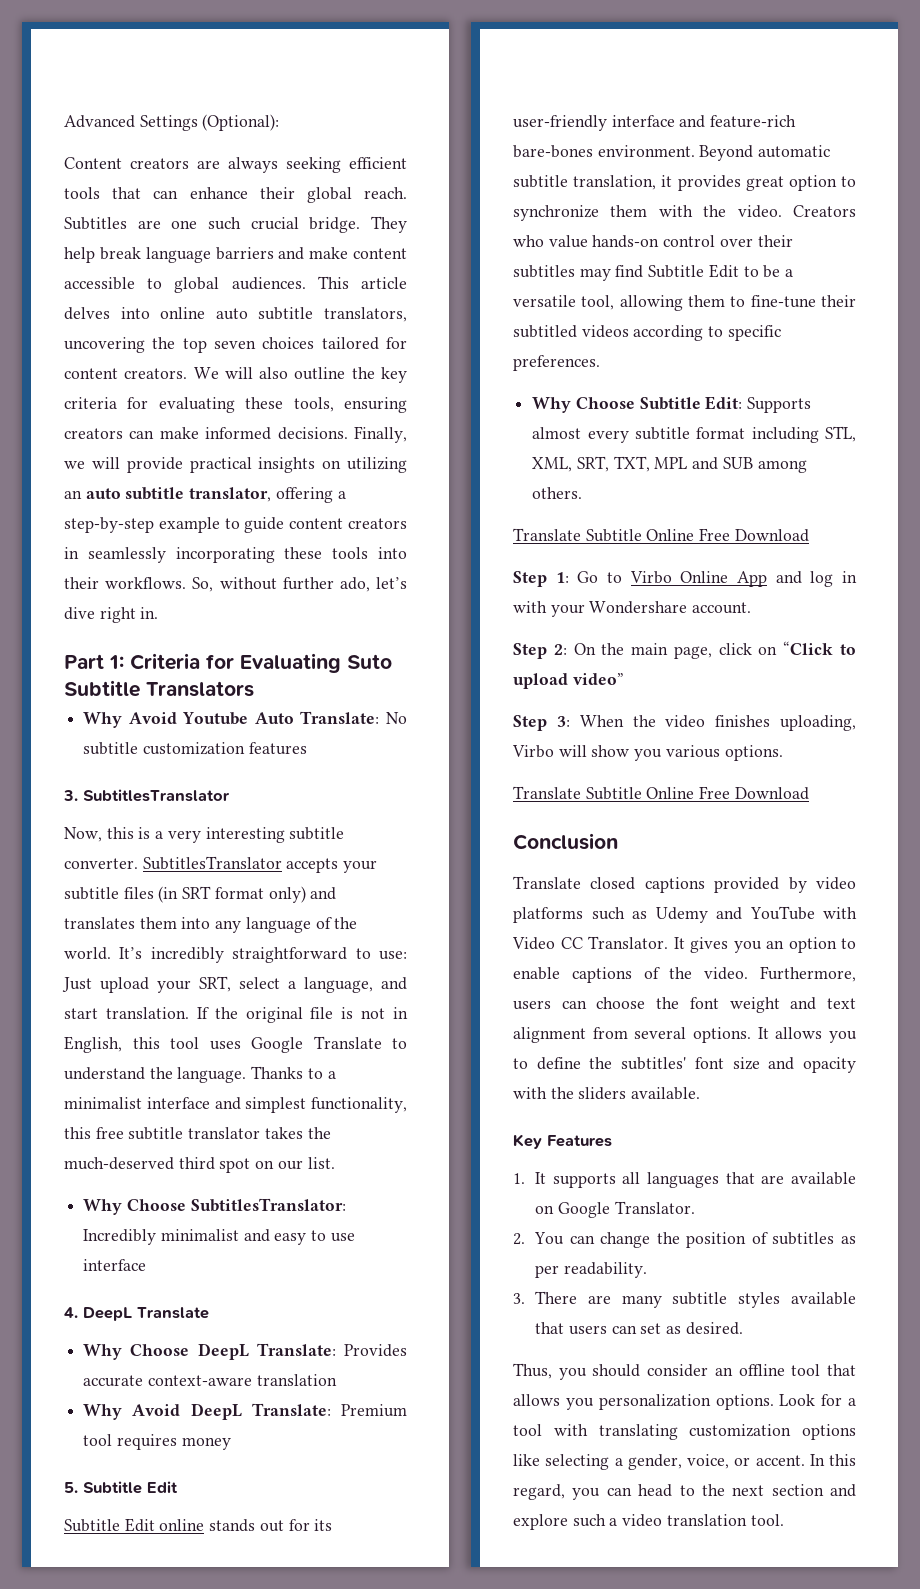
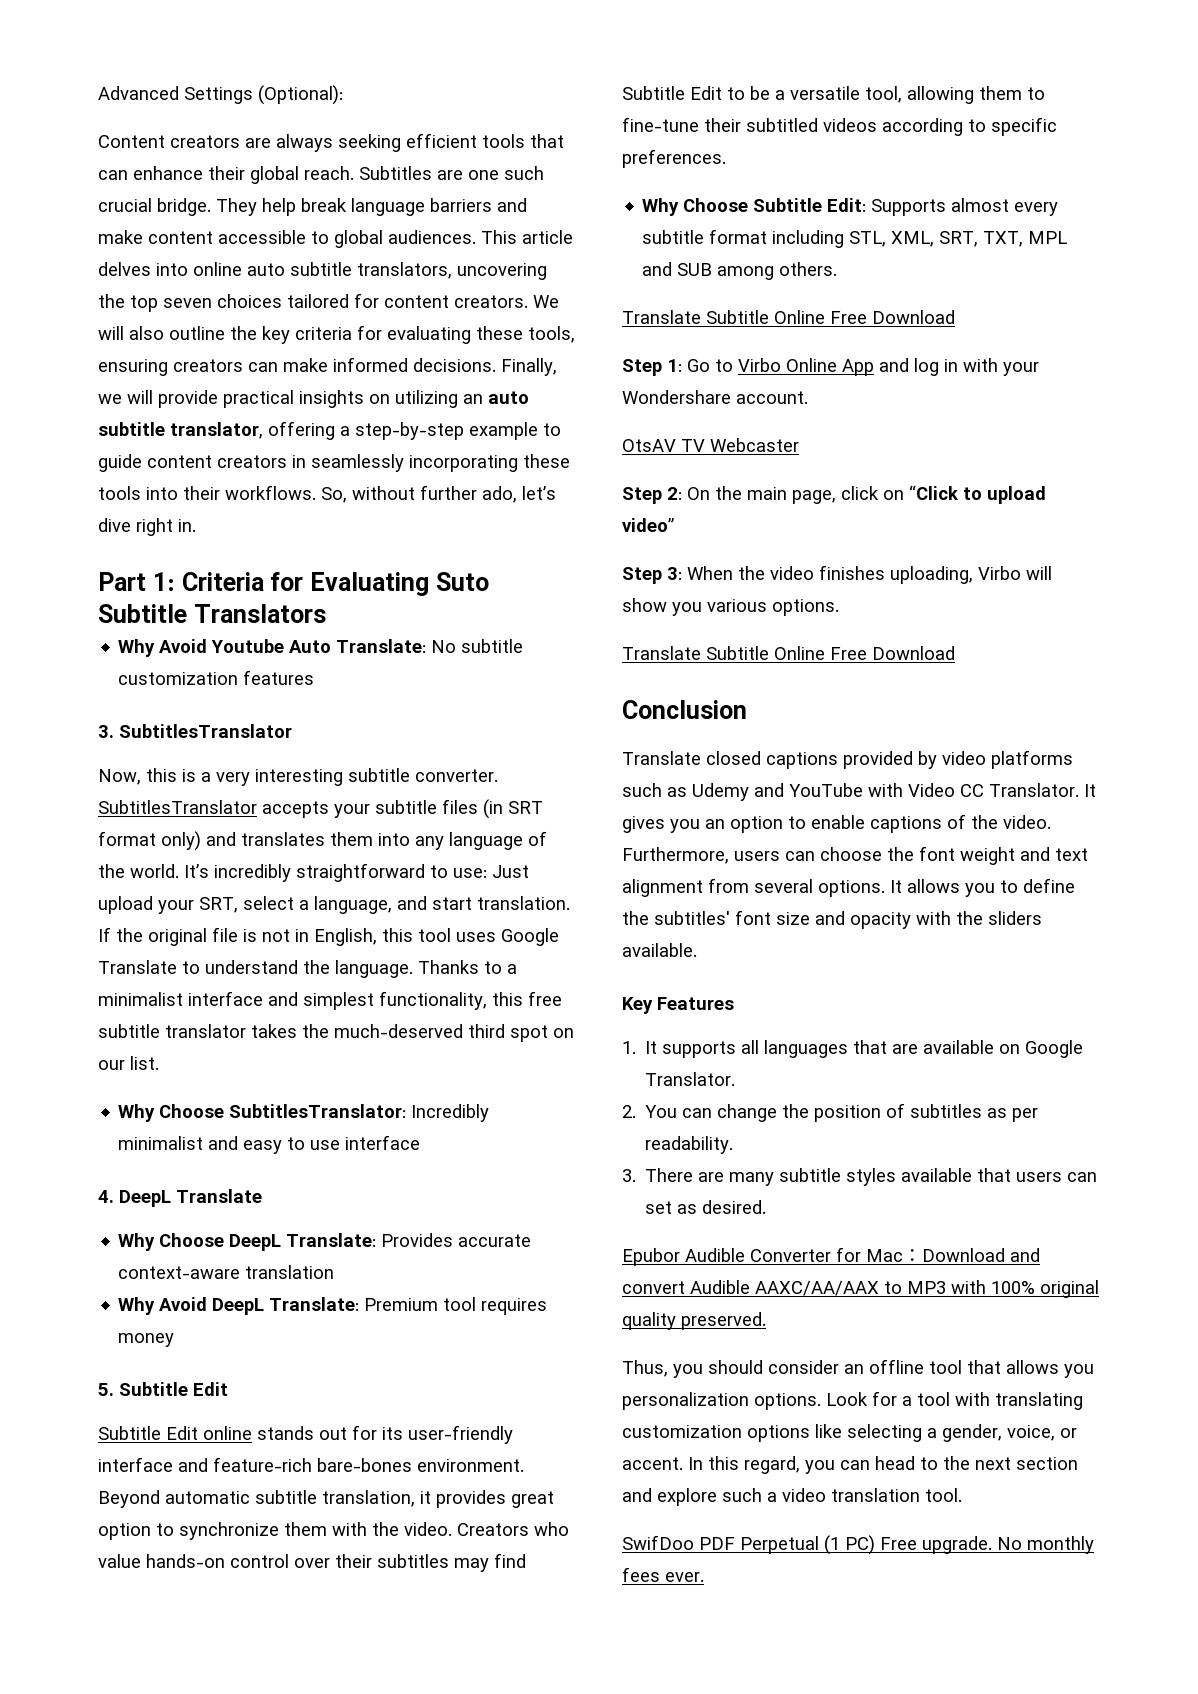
(752, 608) none -> [622,438,799,452] // OtsAV TV Webcaster
(743, 1328) none -> [622,1247,1040,1266] [622,1280,1099,1298] [622,1312,766,1330] // Epubor Audible Converter for Mac：Download and convert Audible AAXC/AA/AAX to MP3 with 100% original quality preserved.
(784, 1520) none -> [622,1535,1094,1555] [622,1567,704,1582] // SwifDoo PDF Perpetual (1 PC) Free upgrade. No monthly fees ever.

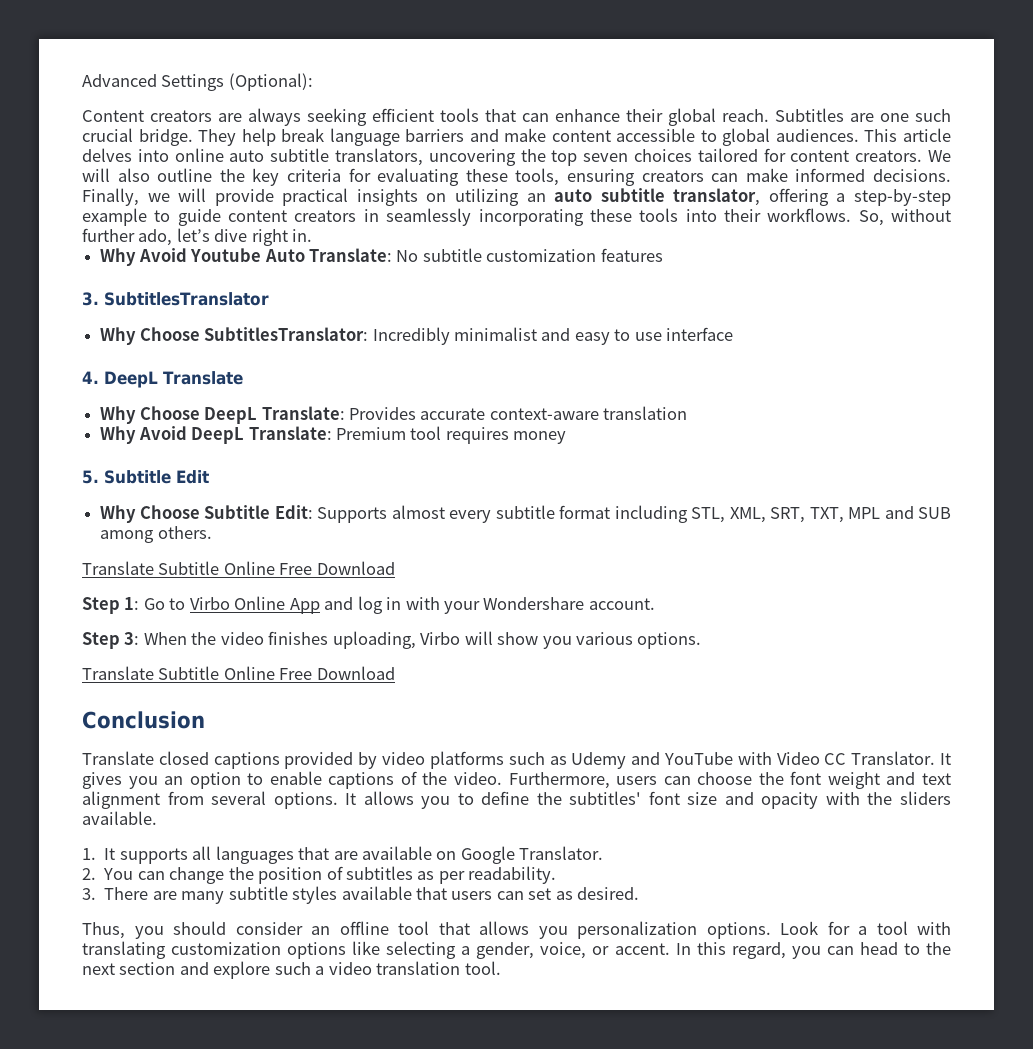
[98,572,489,596] [98,604,326,623] // Part 1: Criteria for Evaluating Suto Subtitle Translators -> (313, 235) none
[98,768,498,786] [98,799,543,819] [98,831,547,851] [98,863,529,882] [98,896,570,914] [98,927,559,946] [98,960,517,978] [98,991,562,1010] [98,1024,574,1042] [98,1056,159,1070] // Now, this is a very interesting subtitle converter. SubtitlesTranslator accepts your subtitle files (in SRT format only) and translates them into any language of the world. It’s incredibly straightforward to use: Just upload your SRT, select a language, and start translation. If the original file is not in English, this tool uses Google Translate to understand the language. Thanks to a minimalist interface and simplest functionality, this free subtitle translator takes the much-deserved third spot on our list. -> (269, 299) none
[98,1425,513,1444] [98,1457,524,1472] [98,1490,554,1508] [98,1522,569,1540] [98,1553,526,1572] [622,86,1045,104] [622,117,1057,136] [622,149,726,168] // Subtitle Edit online stands out for its user-friendly interface and feature-rich bare-bones environment. Beyond automatic subtitle translation, it provides great option to synchronize them with the video. Creators who value hands-on control over their subtitles may find Subtitle Edit to be a versatile tool, allowing them to fine-tune their subtitled videos according to specific preferences. -> (209, 477) none
[622,438,799,452] [622,485,1046,504] [622,518,674,532] // OtsAV TV Webcaster // Step 2: On the main page, click on “Click to upload video” -> (655, 604) none
[622,997,734,1014] // Key Features -> (157, 818) none
[622,1247,1040,1266] [622,1280,1099,1298] [622,1312,766,1330] // Epubor Audible Converter for Mac：Download and convert Audible AAXC/AA/AAX to MP3 with 100% original quality preserved. -> (640, 893) none
[622,1535,1094,1555] [622,1567,704,1582] // SwifDoo PDF Perpetual (1 PC) Free upgrade. No monthly fees ever. -> (501, 968) none

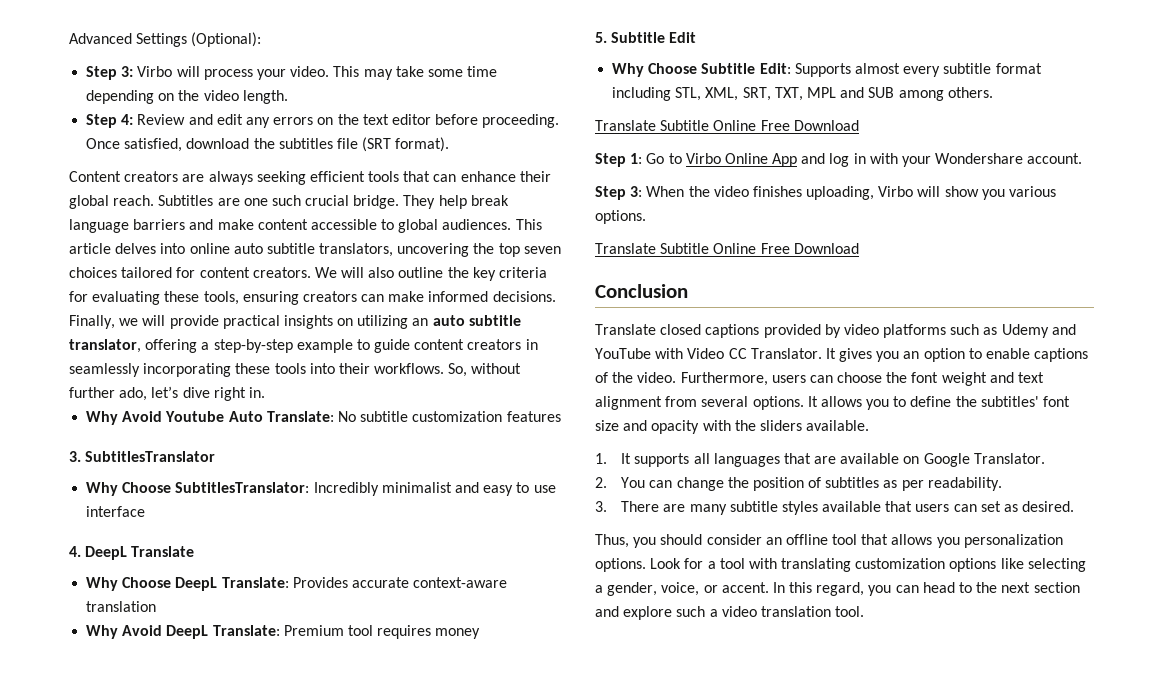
(313, 82) none -> [86,66,498,80] [86,90,288,104] [86,114,560,128] [86,137,450,152] // Step 3: Virbo will process your video. This may take some time depending on the video length. // Step 4: Review and edit any errors on the text editor before proceeding. Once satisfied, download the subtitles file (SRT format).

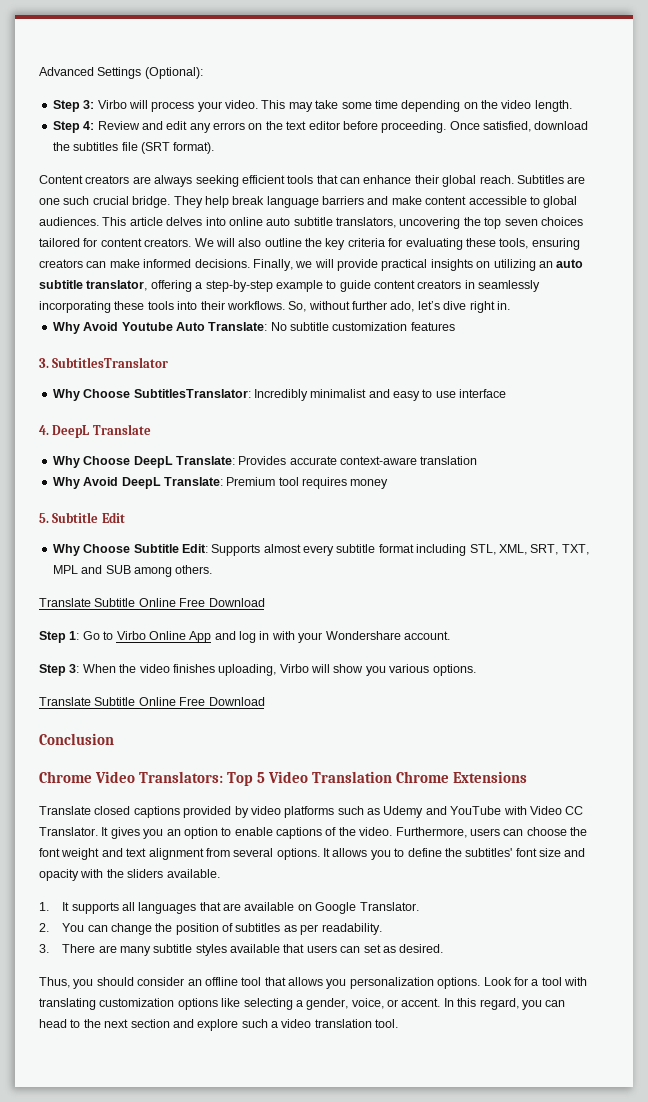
(688, 291) none -> [39,771,528,786] // Chrome Video Translators: Top 5 Video Translation Chrome Extensions

